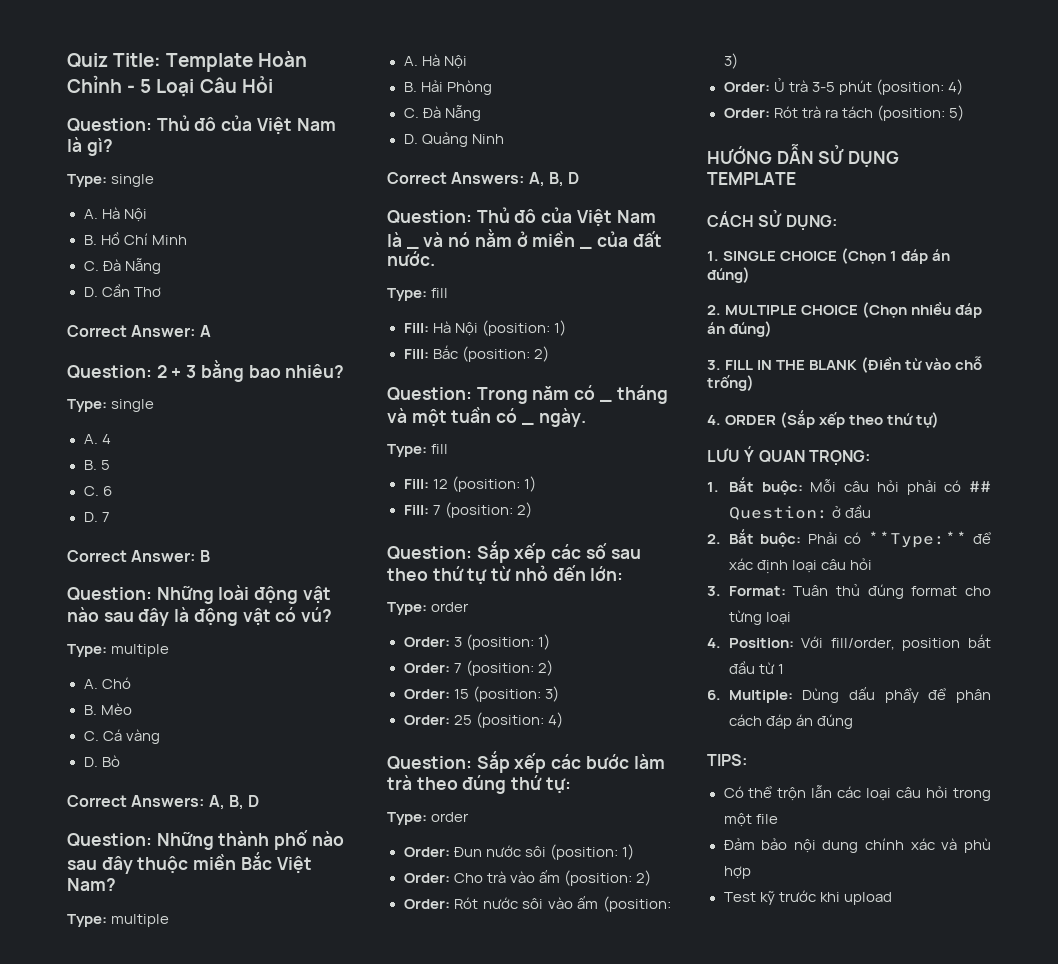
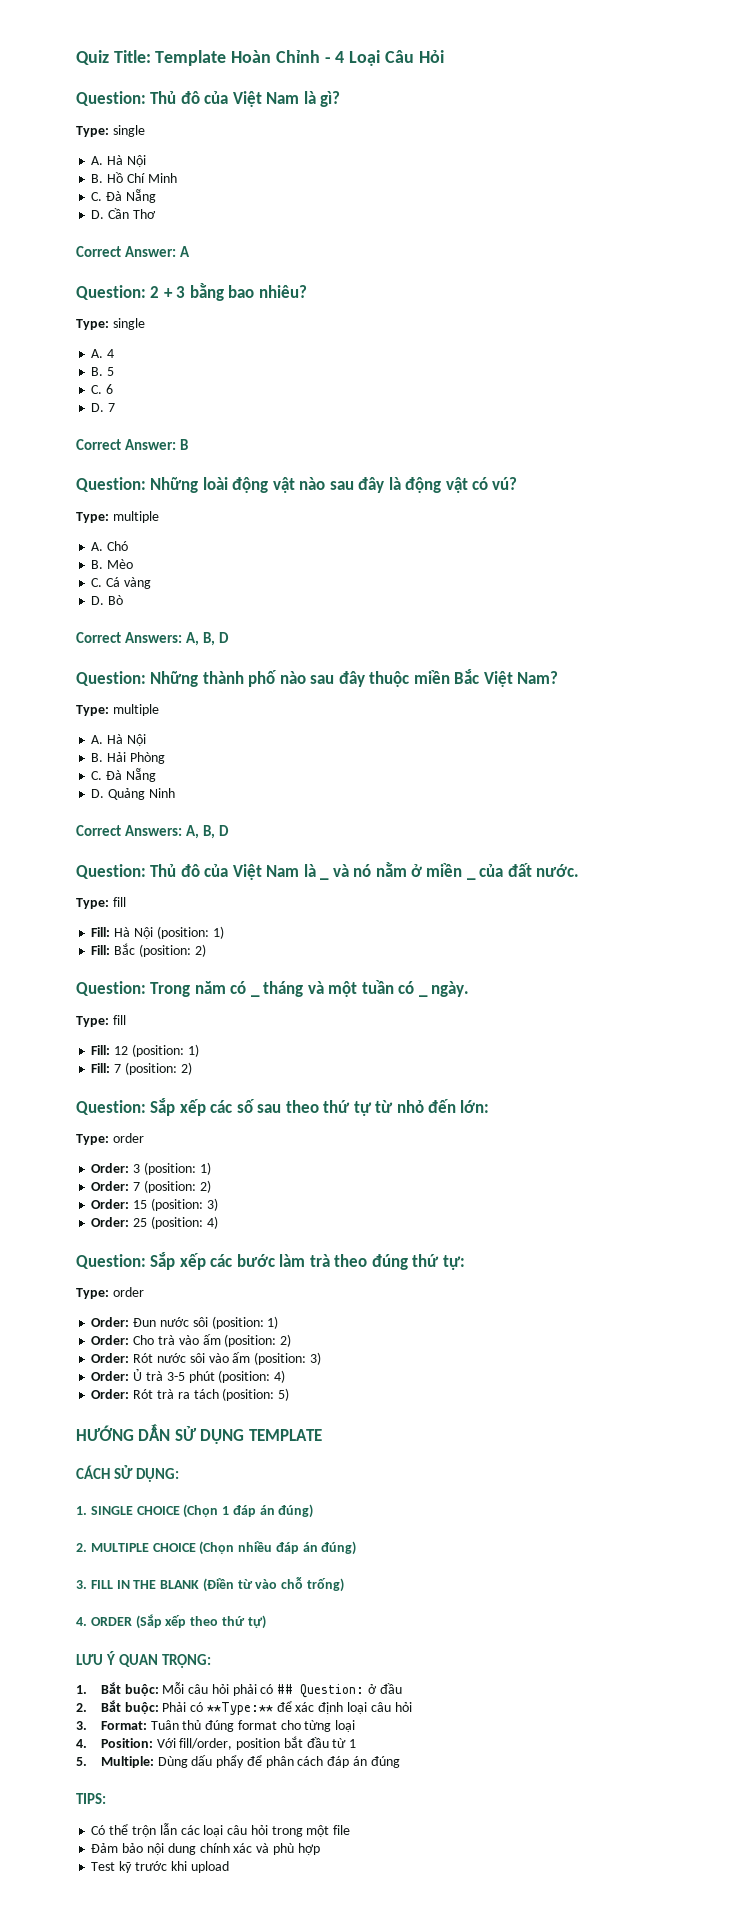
[140,79,152,93] 5 -> [335,51,345,63] 4
[707,690,721,700] 6. -> [76,1757,87,1766] 5.

